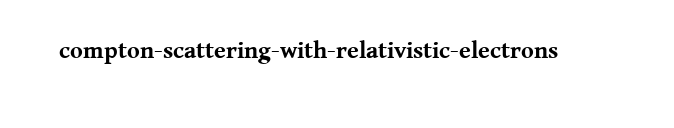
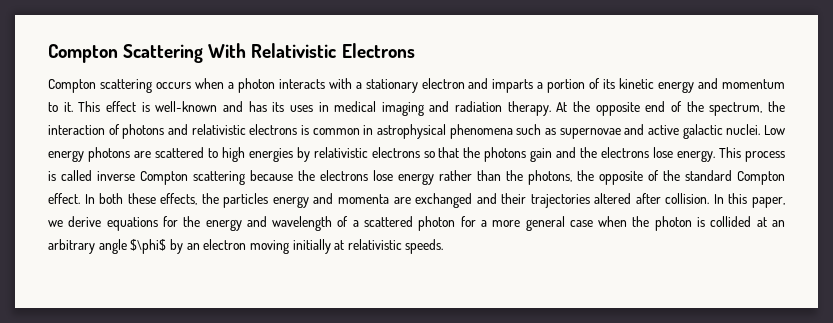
[59,40,558,64] compton-scattering-with-relativistic-electrons -> [48,43,415,63] [48,78,786,93] [48,101,786,116] [48,124,785,139] [48,147,786,162] [48,170,785,185] [48,193,785,208] [48,216,786,231] [48,239,444,254] Compton Scattering With Relativistic Electrons // Compton scattering occurs when a photon interacts with a stationary electron and imparts a portion of its kinetic energy and momentum to it. This effect is well-known and has its uses in medical imaging and radiation therapy. At the opposite end of the spectrum, the interaction of photons and relativistic electrons is common in astrophysical phenomena such as supernovae and active galactic nuclei. Low energy photons are scattered to high energies by relativistic electrons so that the photons gain and the electrons lose energy. This process is called inverse Compton scattering because the electrons lose energy rather than the photons, the opposite of the standard Compton effect. In both these effects, the particles energy and momenta are exchanged and their trajectories altered after collision. In this paper, we derive equations for the energy and wavelength of a scattered photon for a more general case when the photon is collided at an arbitrary angle $\phi$ by an electron moving initially at relativistic speeds.

